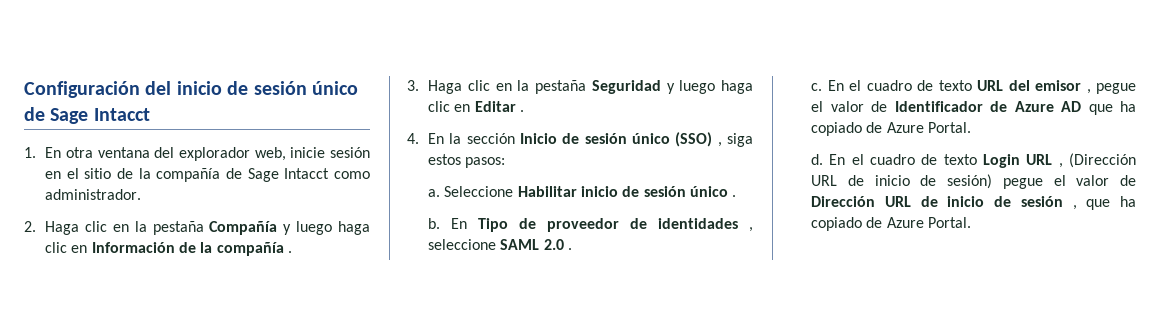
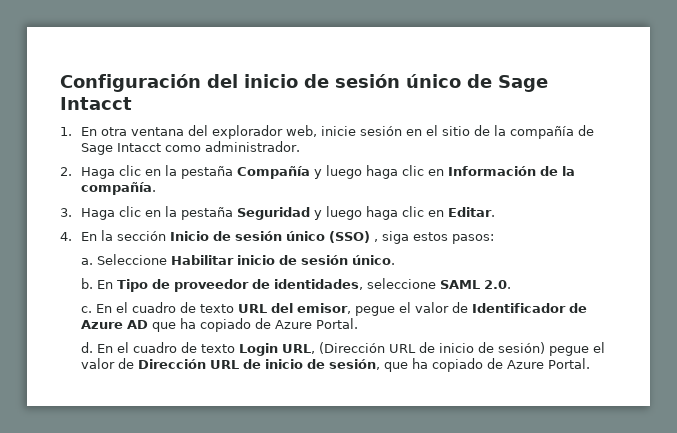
[216,242,293,256] compañía . -> [80,182,156,195] compañía.
[474,101,525,112] Editar . -> [447,207,495,217] Editar.
[690,186,737,197] único . -> [351,255,395,265] único.
[658,218,753,232] [428,239,573,250] identidades , seleccione SAML 2.0 . -> [273,278,511,290] identidades, seleccione SAML 2.0.
[1035,80,1091,94] emisor , -> [296,303,351,314] emisor,
[1026,154,1063,168] URL , -> [281,344,315,354] URL,
[1020,196,1077,210] sesión , -> [328,359,380,370] sesión,

